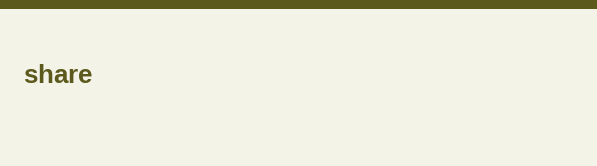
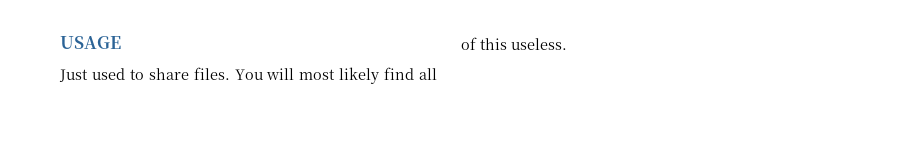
[24,64,92,83] share -> [60,36,121,49] [59,67,437,84] [461,37,567,50] USAGE // Just used to share files. You will most likely find all of this useless.

